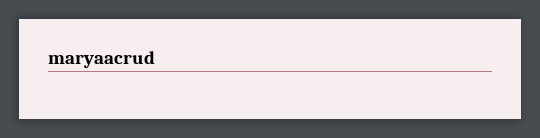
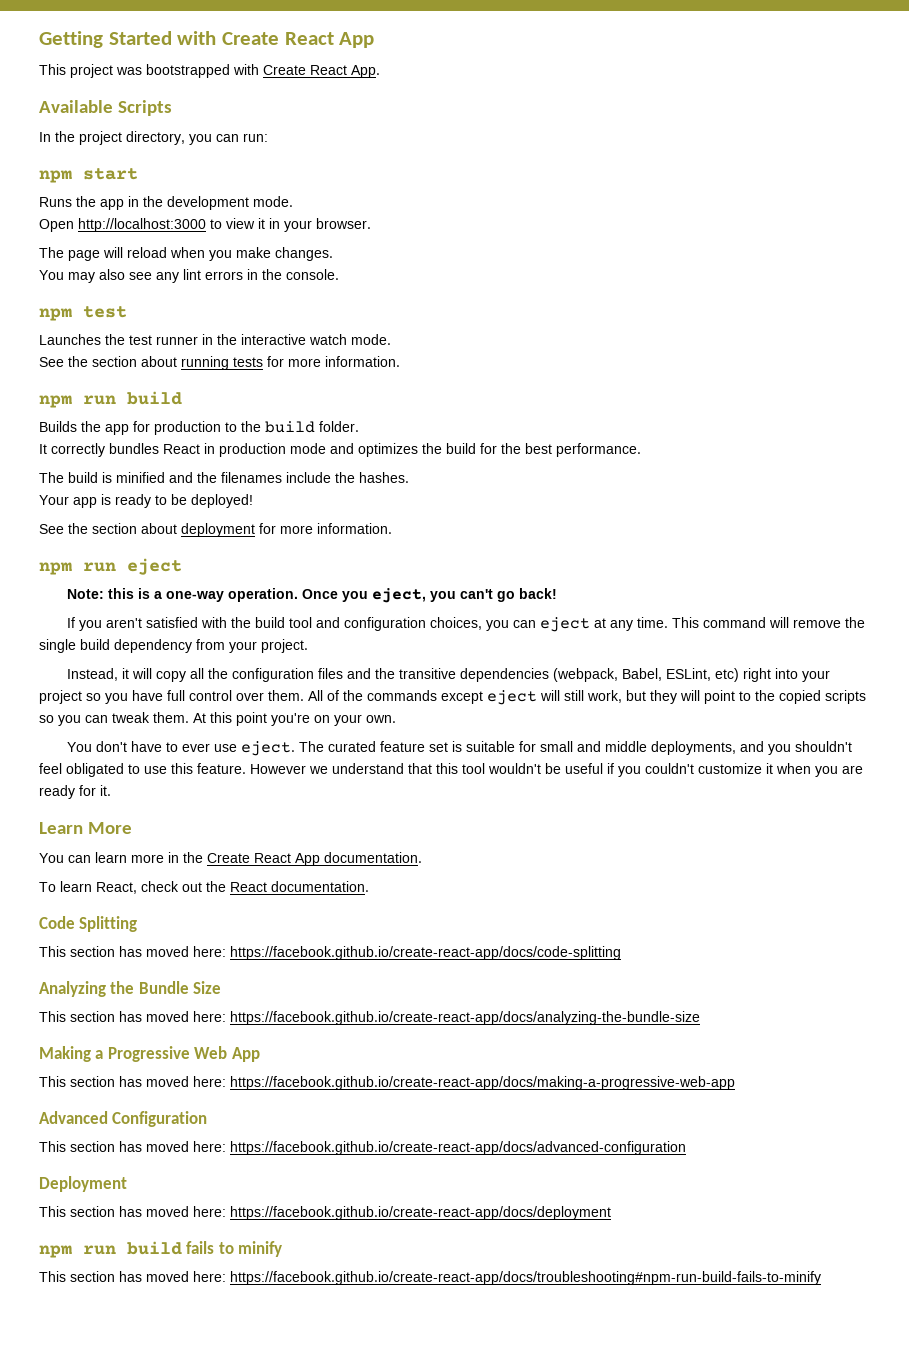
[48,51,155,68] maryaacrud -> [39,31,375,48] [39,64,380,78] [39,100,172,116] [39,131,268,145] [39,168,138,183] [39,196,293,210] [39,218,371,232] [39,247,333,261] [39,269,339,283] [39,306,127,321] [39,334,391,345] [39,356,400,370] [39,391,182,408] [39,421,359,435] [39,443,641,457] [39,472,409,483] [39,494,253,508] [39,523,392,537] [39,558,182,575] [66,588,557,603] [66,617,865,632] [39,639,308,653] [66,668,830,682] [39,690,866,705] [39,712,396,726] [66,741,852,756] [39,763,863,777] [39,785,111,799] [39,822,132,834] [39,852,422,866] [39,881,369,894] [39,916,138,932] [39,946,621,960] [39,981,222,997] [39,1011,700,1025] [39,1046,260,1062] [39,1076,735,1090] [39,1111,208,1127] [39,1141,686,1155] [39,1176,127,1192] [39,1206,611,1220] [39,1241,283,1258] [39,1271,821,1285] Getting Started with Create React App // This project was bootstrapped with Create React App. // Available Scripts // In the project directory, you can run: // npm start // Runs the app in the development mode. // Open http://localhost:3000 to view it in your browser. // The page will reload when you make changes. // You may also see any lint errors in the console. // npm test // Launches the test runner in the interactive watch mode. // See the section about running tests for more information. // npm run build // Builds the app for production to the build folder. // It correctly bundles React in production mode and optimizes the build for the best performance. // The build is minified and the filenames include the hashes. // Your app is ready to be deployed! // See the section about deployment for more information. // npm run eject // Note: this is a one-way operation. Once you eject, you can't go back! // If you aren't satisfied with the build tool and configuration choices, you can eject at any time. This command will remove the single build dependency from your project. // Instead, it will copy all the configuration files and the transitive dependencies (webpack, Babel, ESLint, etc) right into your project so you have full control over them. All of the commands except eject will still work, but they will point to the copied scripts so you can tweak them. At this point you're on your own. // You don't have to ever use eject. The curated feature set is suitable for small and middle deployments, and you shouldn't feel obligated to use this feature. However we understand that this tool wouldn't be useful if you couldn't customize it when you are ready for it. // Learn More // You can learn more in the Create React App documentation. // To learn React, check out the React documentation. // Code Splitting // This section has moved here: https://facebook.github.io/create-react-app/docs/code-splitting // Analyzing the Bundle Size // This section has moved here: https://facebook.github.io/create-react-app/docs/analyzing-the-bundle-size // Making a Progressive Web App // This section has moved here: https://facebook.github.io/create-react-app/docs/making-a-progressive-web-app // Advanced Configuration // This section has moved here: https://facebook.github.io/create-react-app/docs/advanced-configuration // Deployment // This section has moved here: https://facebook.github.io/create-react-app/docs/deployment // npm run build fails to minify // This section has moved here: https://facebook.github.io/create-react-app/docs/troubleshooting#npm-run-build-fails-to-minify

